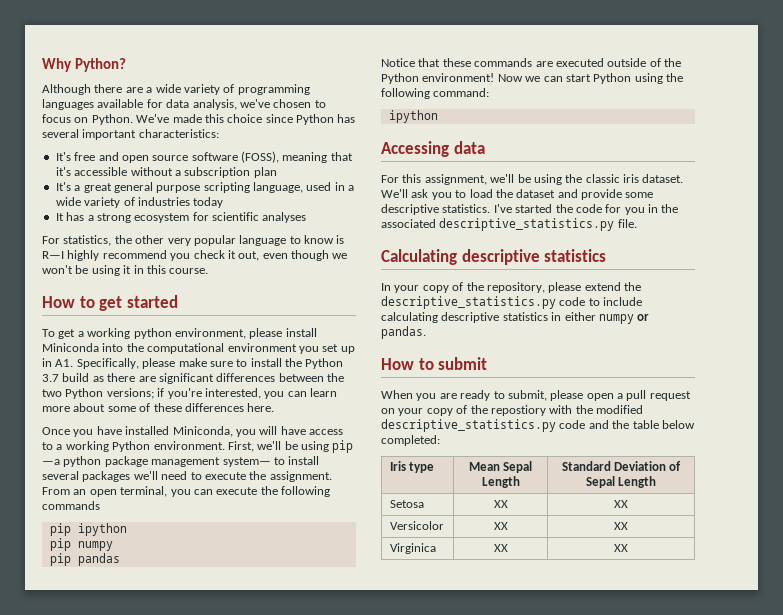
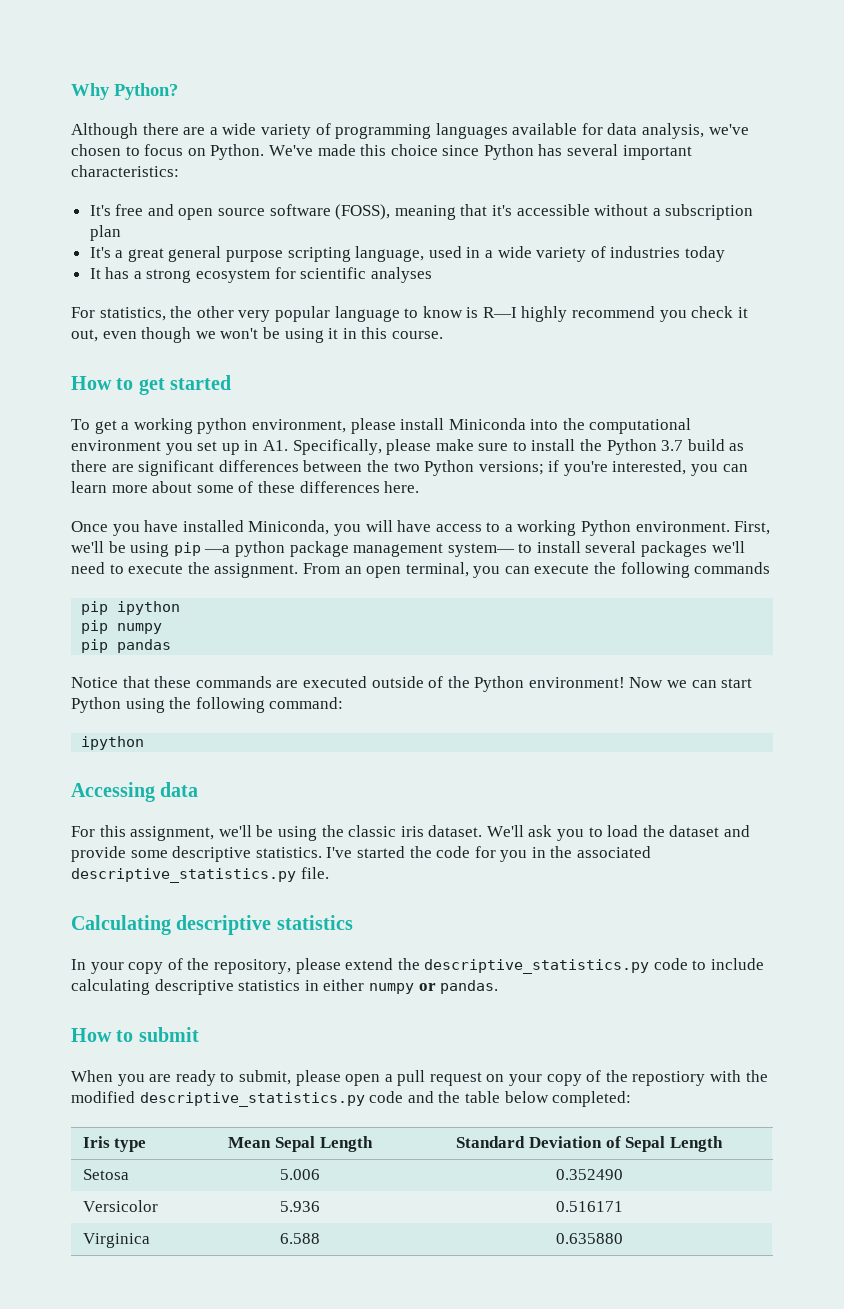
[493,500,508,508] [614,500,628,508] XX | XX -> [280,1169,320,1180] [555,1169,623,1180] 5.006 | 0.352490
[493,522,508,530] [614,522,628,530] XX | XX -> [280,1201,320,1212] [555,1201,623,1212] 5.936 | 0.516171
[493,544,508,552] [614,544,628,552] XX | XX -> [280,1233,320,1244] [555,1233,623,1244] 6.588 | 0.635880

